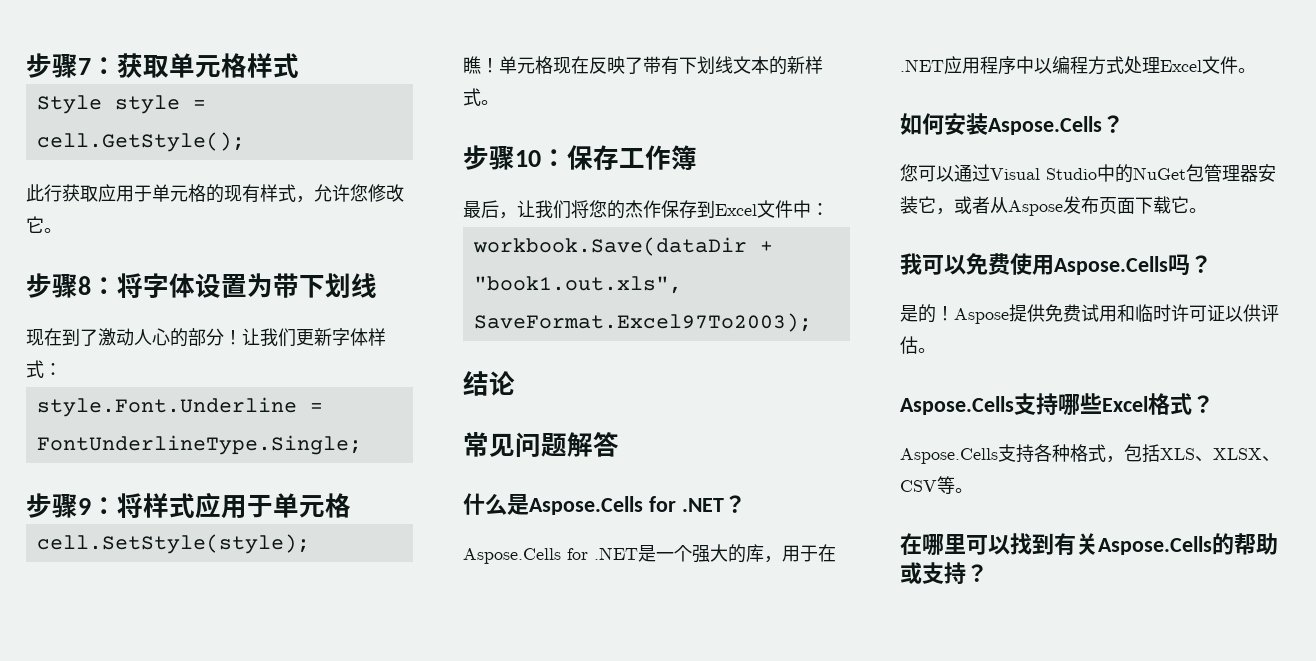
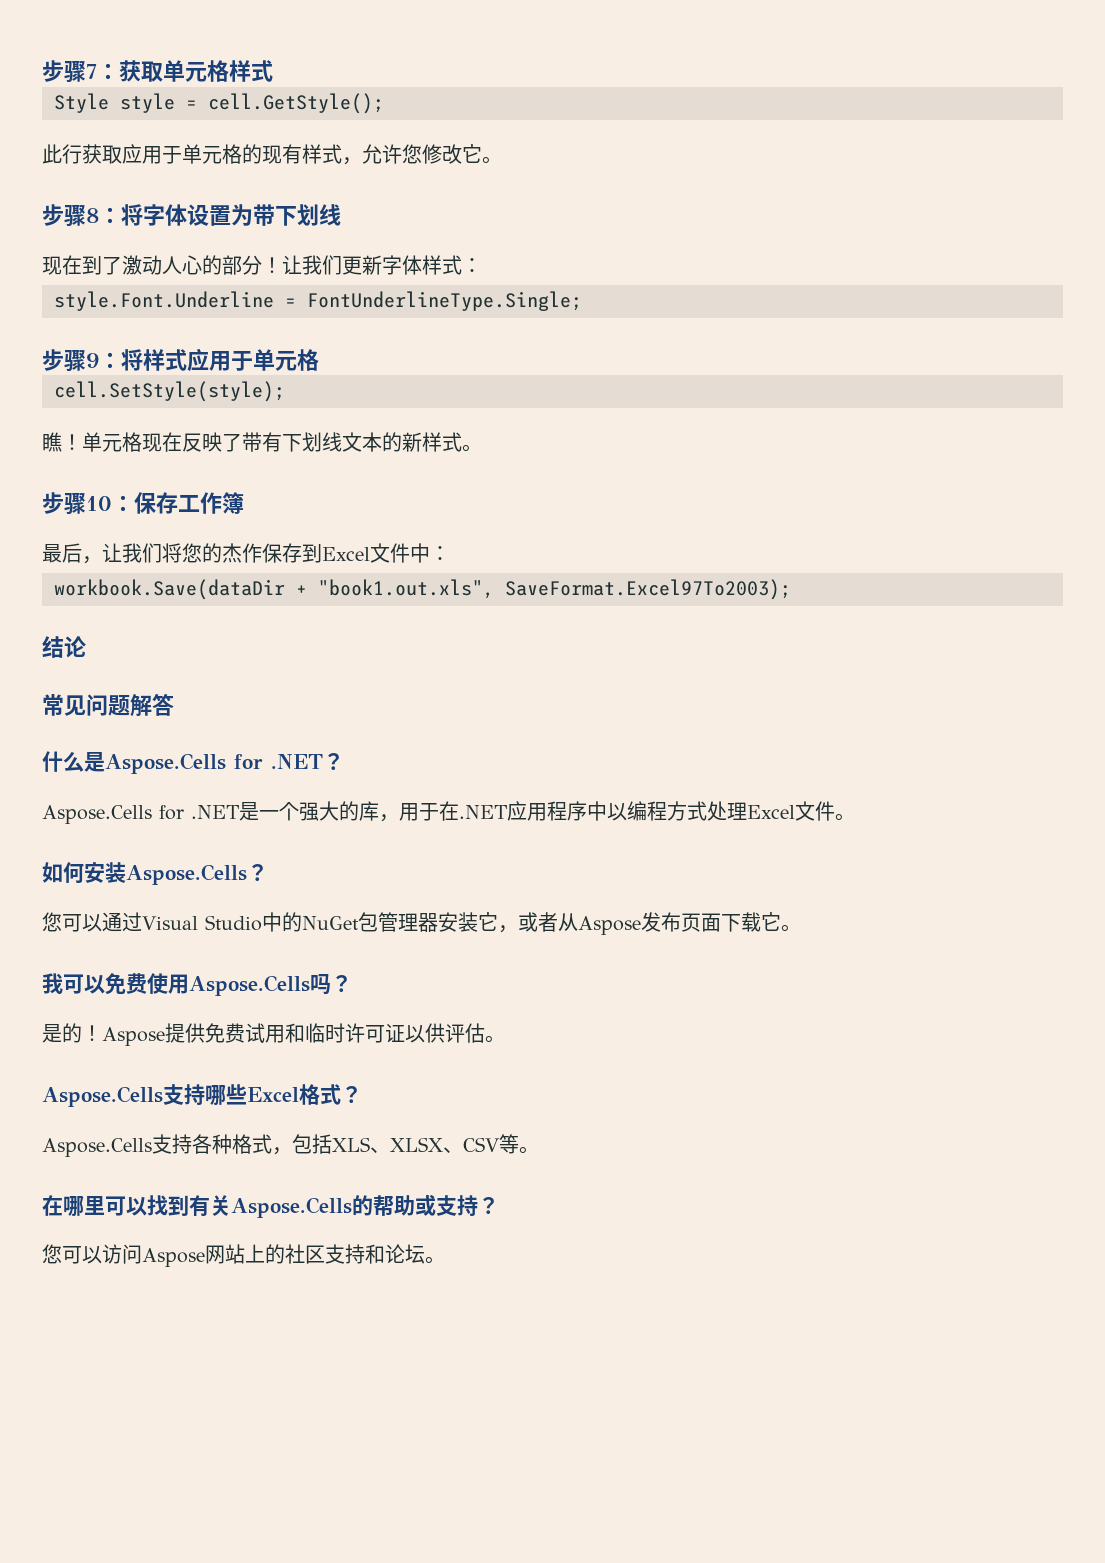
(988, 573) none -> [42,1244,445,1267] // 您可以访问Aspose网站上的社区支持和论坛。

